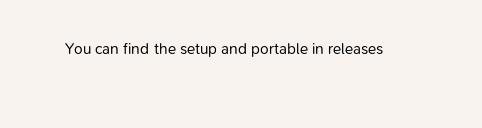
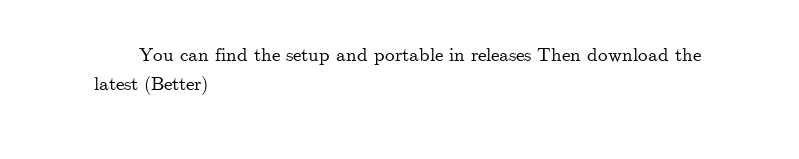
(384, 49) none -> [536,48,701,63] [94,76,208,95] Then download the latest (Better)

